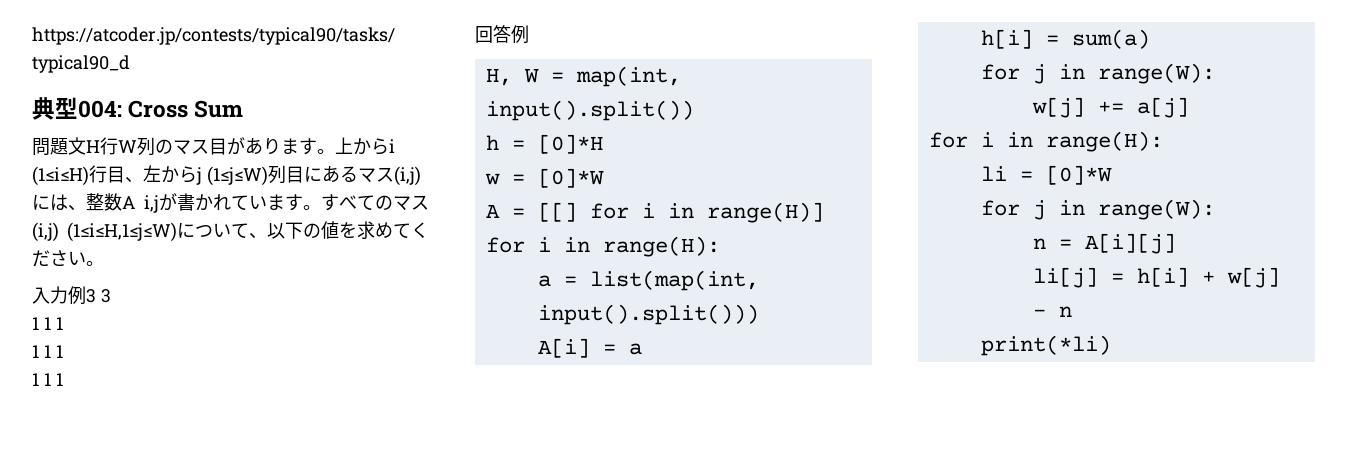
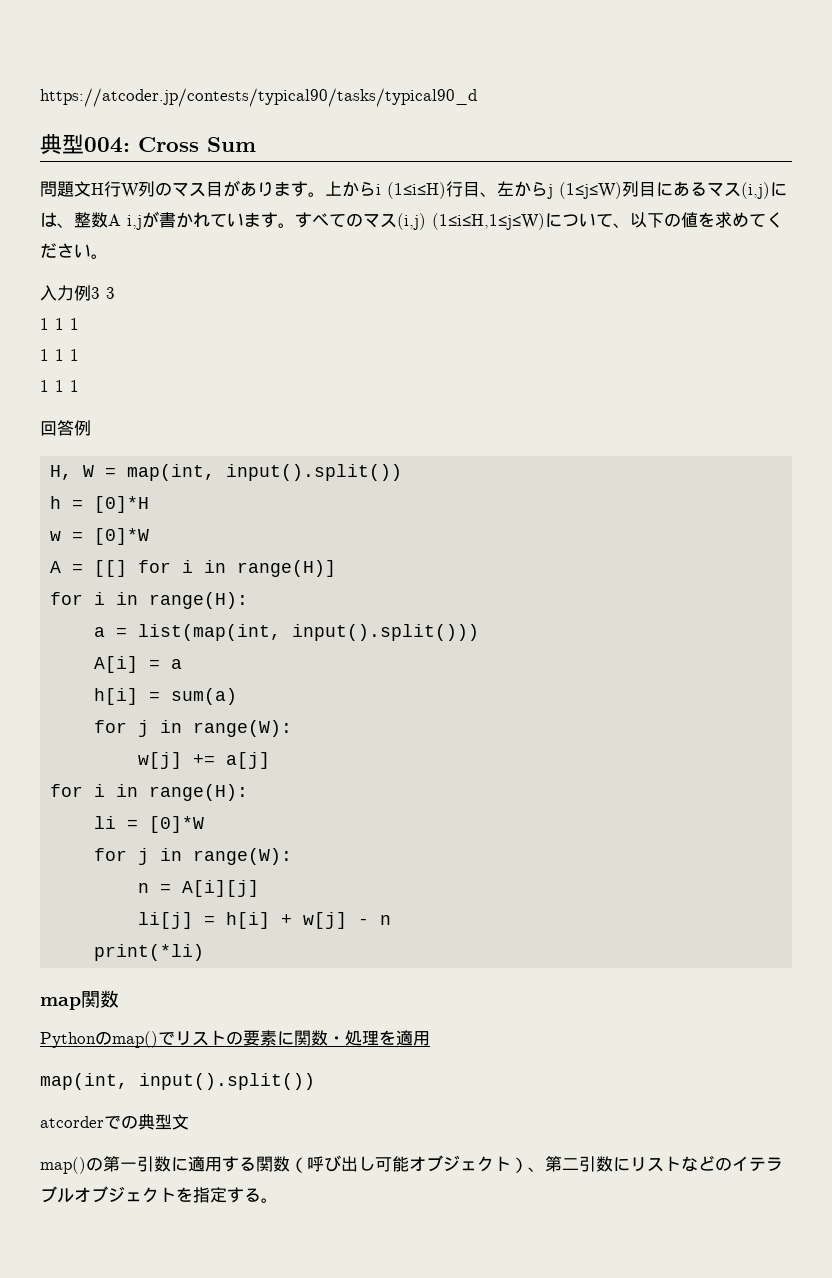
(1111, 345) none -> [40,990,119,1010] [40,1030,430,1048] [40,1073,315,1090] [40,1114,189,1130] [40,1155,783,1174] [40,1186,278,1203] // map関数 // Pythonのmap()でリストの要素に関数・処理を適用 // map(int, input().split()) // atcorderでの典型文 // map()の第一引数に適用する関数（呼び出し可能オブジェクト）、第二引数にリストなどのイテラブルオブジェクトを指定する。

